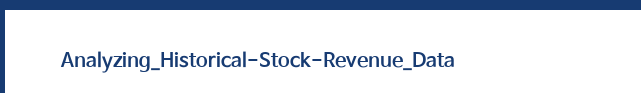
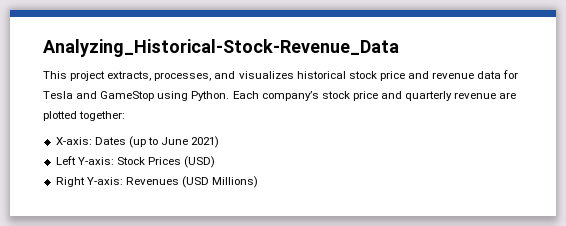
(455, 62) none -> [43,70,519,81] [43,91,517,101] [43,111,126,121] [55,136,220,148] [55,156,216,168] [55,176,259,188] // This project extracts, processes, and visualizes historical stock price and revenue data for Tesla and GameStop using Python. Each company’s stock price and quarterly revenue are plotted together: // X-axis: Dates (up to June 2021) // Left Y-axis: Stock Prices (USD) // Right Y-axis: Revenues (USD Millions)

